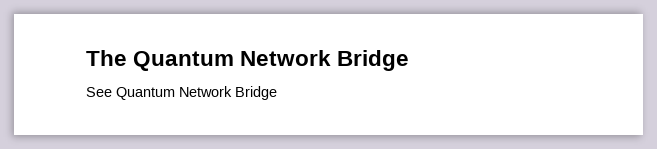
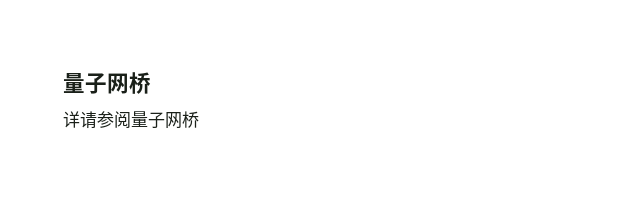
[86,50,410,71] [86,86,277,100] The Quantum Network Bridge // See Quantum Network Bridge -> [63,72,151,94] [63,111,199,129] 量子网桥 // 详请参阅量子网桥

